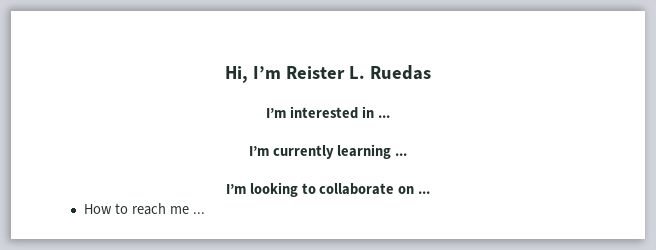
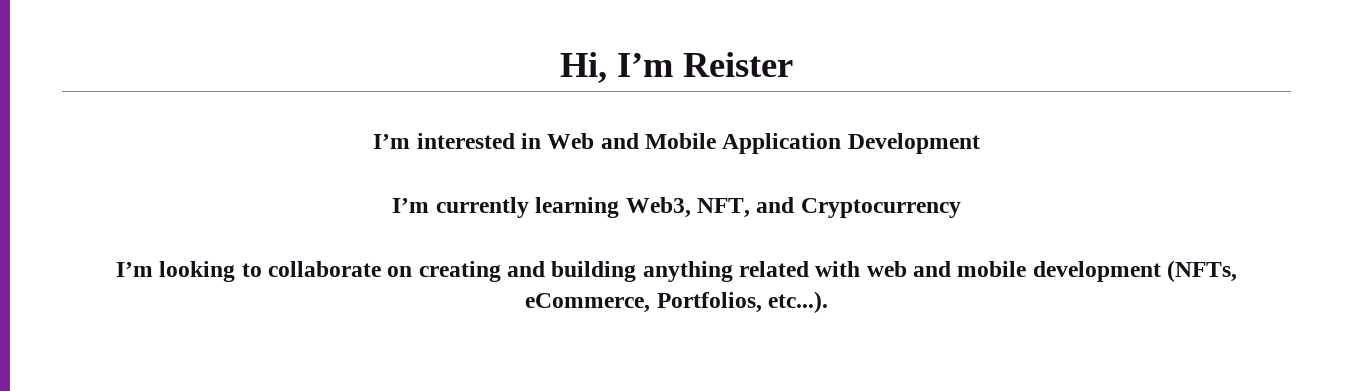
[348,65,431,80] L. Ruedas -> (793, 64) none
[377,115,390,118] ... -> [547,133,980,154] Web and Mobile Application Development
[395,153,408,156] ... -> [625,197,961,218] Web3, NFT, and Cryptocurrency
[418,191,431,194] [83,203,205,215] ... // How to reach me ... -> [418,260,1238,282] [525,291,828,313] creating and building anything related with web and mobile development (NFTs, eCommerce, Portfolios, etc...).

